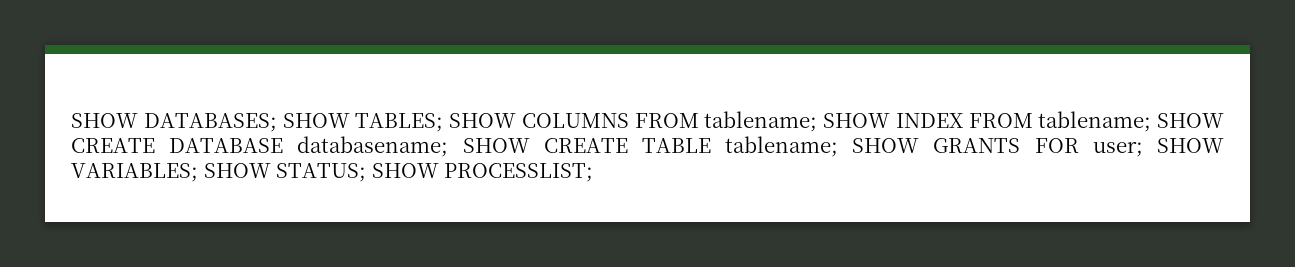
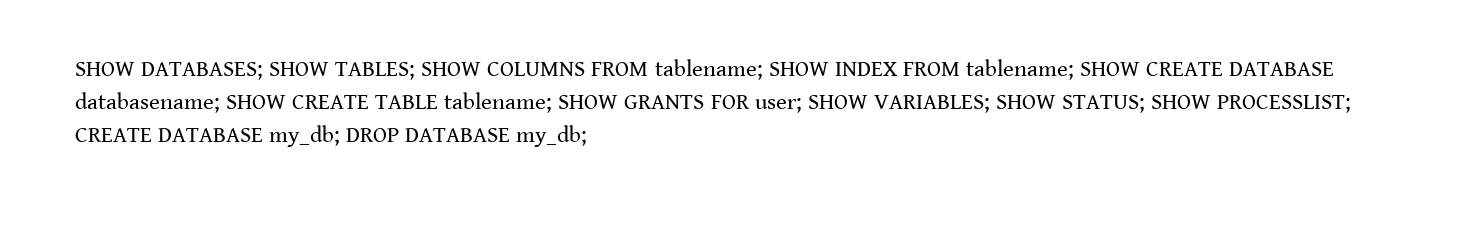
(594, 172) none -> [75,125,588,147] CREATE DATABASE my_db; DROP DATABASE my_db;

